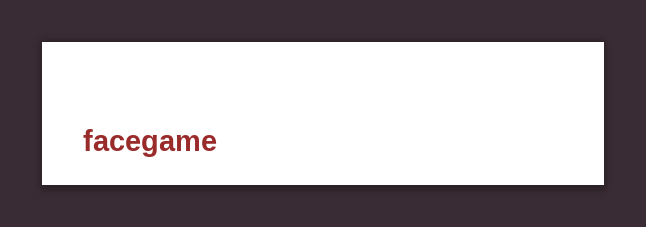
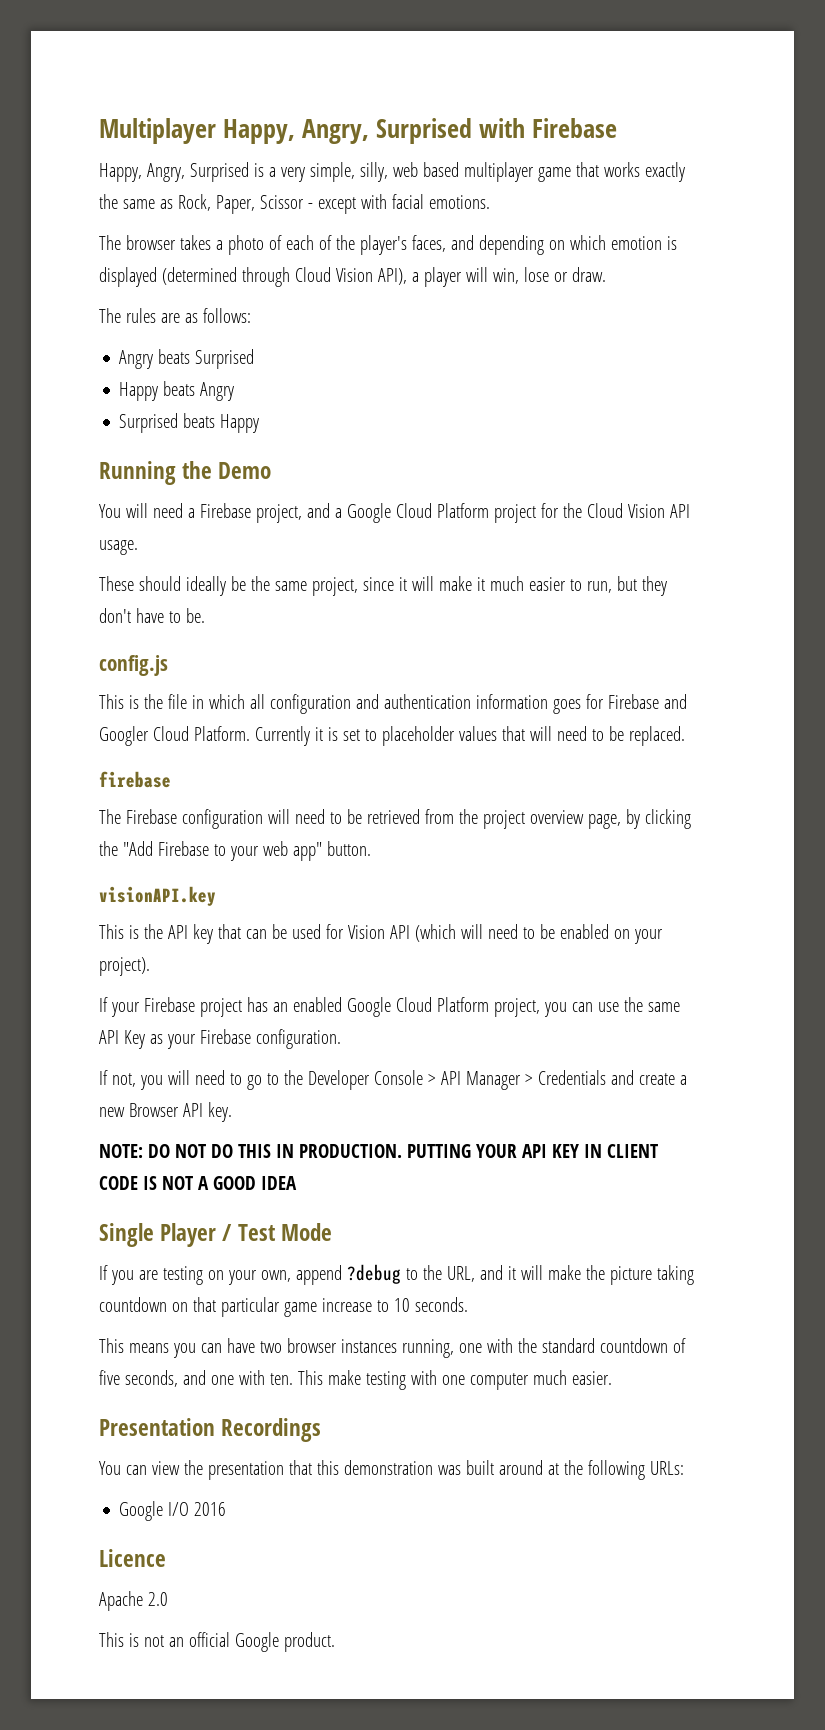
[83,129,217,157] facegame -> [99,118,618,144] [99,162,685,182] [99,194,490,214] [99,235,677,255] [99,267,606,287] [99,308,251,323] [119,349,255,369] [119,381,235,401] [119,413,260,433] [99,461,272,485] [99,503,690,523] [99,540,138,555] [99,576,667,596] [99,608,205,623] [99,655,168,676] [99,694,687,714] [99,726,685,746] [99,771,171,788] [99,809,691,829] [99,841,371,861] [99,886,216,906] [99,924,663,944] [99,957,150,976] [99,997,680,1017] [99,1029,341,1049] [99,1070,687,1090] [99,1102,232,1122] [99,1144,658,1158] [99,1176,297,1190] [99,1223,332,1247] [99,1264,694,1285] [99,1297,468,1317] [99,1338,686,1358] [99,1370,612,1390] [99,1418,322,1442] [99,1460,684,1480] [119,1501,227,1521] [99,1549,166,1567] [99,1591,168,1611] [99,1632,335,1652] Multiplayer Happy, Angry, Surprised with Firebase // Happy, Angry, Surprised is a very simple, silly, web based multiplayer game that works exactly the same as Rock, Paper, Scissor - except with facial emotions. // The browser takes a photo of each of the player's faces, and depending on which emotion is displayed (determined through Cloud Vision API), a player will win, lose or draw. // The rules are as follows: // Angry beats Surprised // Happy beats Angry // Surprised beats Happy // Running the Demo // You will need a Firebase project, and a Google Cloud Platform project for the Cloud Vision API usage. // These should ideally be the same project, since it will make it much easier to run, but they don't have to be. // config.js // This is the file in which all configuration and authentication information goes for Firebase and Googler Cloud Platform. Currently it is set to placeholder values that will need to be replaced. // firebase // The Firebase configuration will need to be retrieved from the project overview page, by clicking the "Add Firebase to your web app" button. // visionAPI.key // This is the API key that can be used for Vision API (which will need to be enabled on your project). // If your Firebase project has an enabled Google Cloud Platform project, you can use the same API Key as your Firebase configuration. // If not, you will need to go to the Developer Console > API Manager > Credentials and create a new Browser API key. // NOTE: DO NOT DO THIS IN PRODUCTION. PUTTING YOUR API KEY IN CLIENT CODE IS NOT A GOOD IDEA // Single Player / Test Mode // If you are testing on your own, append ?debug to the URL, and it will make the picture taking countdown on that particular game increase to 10 seconds. // This means you can have two browser instances running, one with the standard countdown of five seconds, and one with ten. This make testing with one computer much easier. // Presentation Recordings // You can view the presentation that this demonstration was built around at the following URLs: // Google I/O 2016 // Licence // Apache 2.0 // This is not an official Google product.

